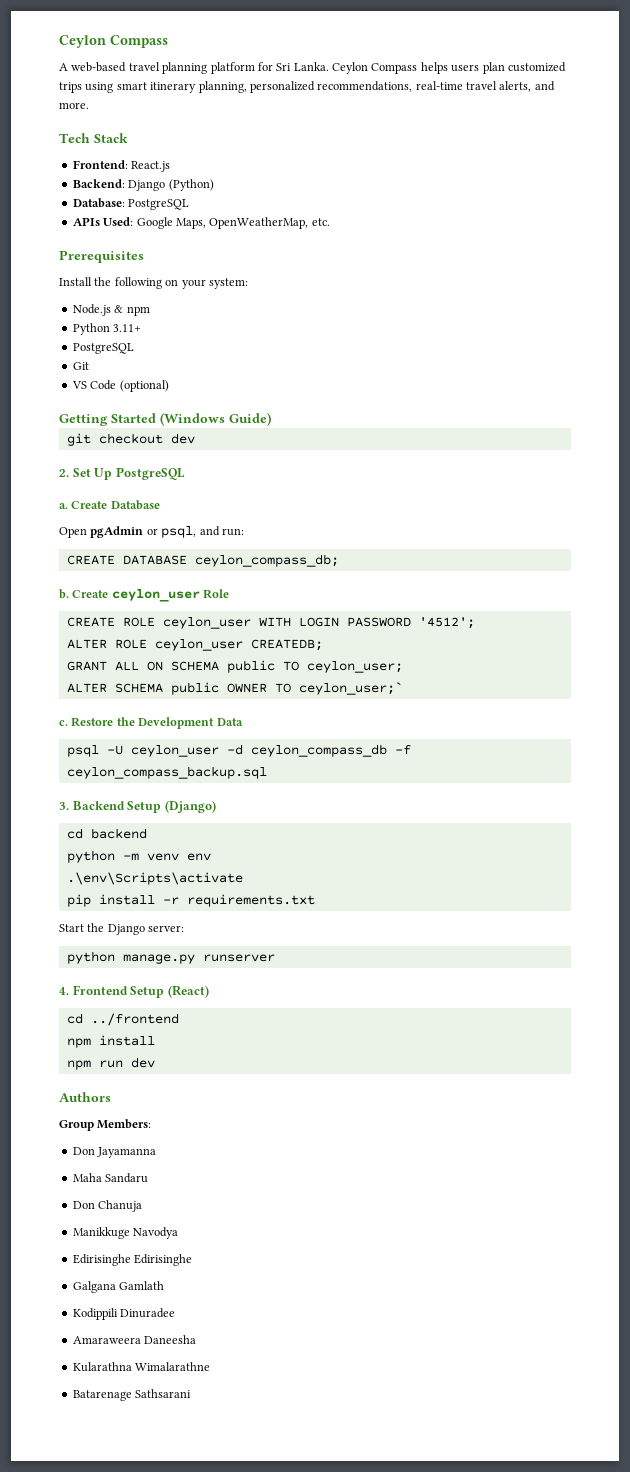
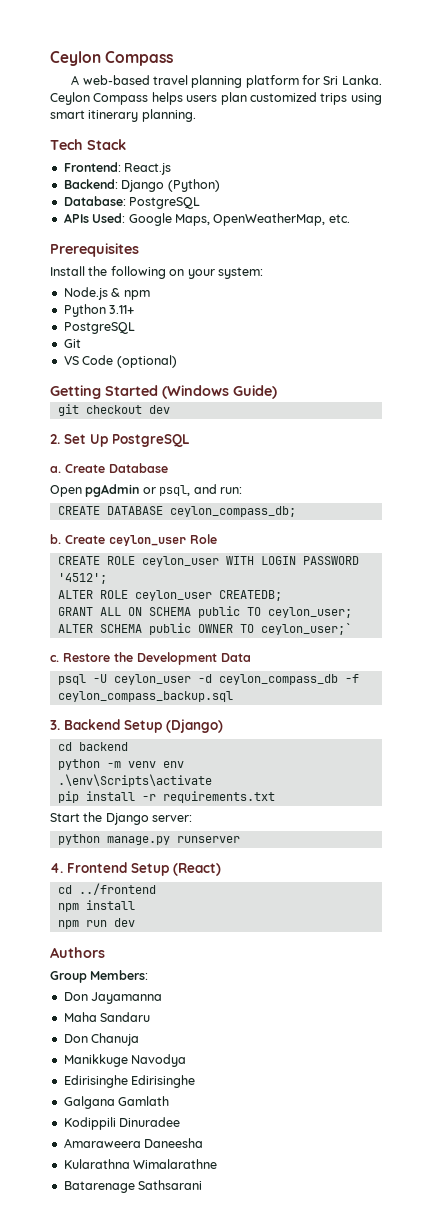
[198,81,555,93] [59,102,89,109] planning, personalized recommendations, real-time travel alerts, and more. -> [141,109,196,122] planning.

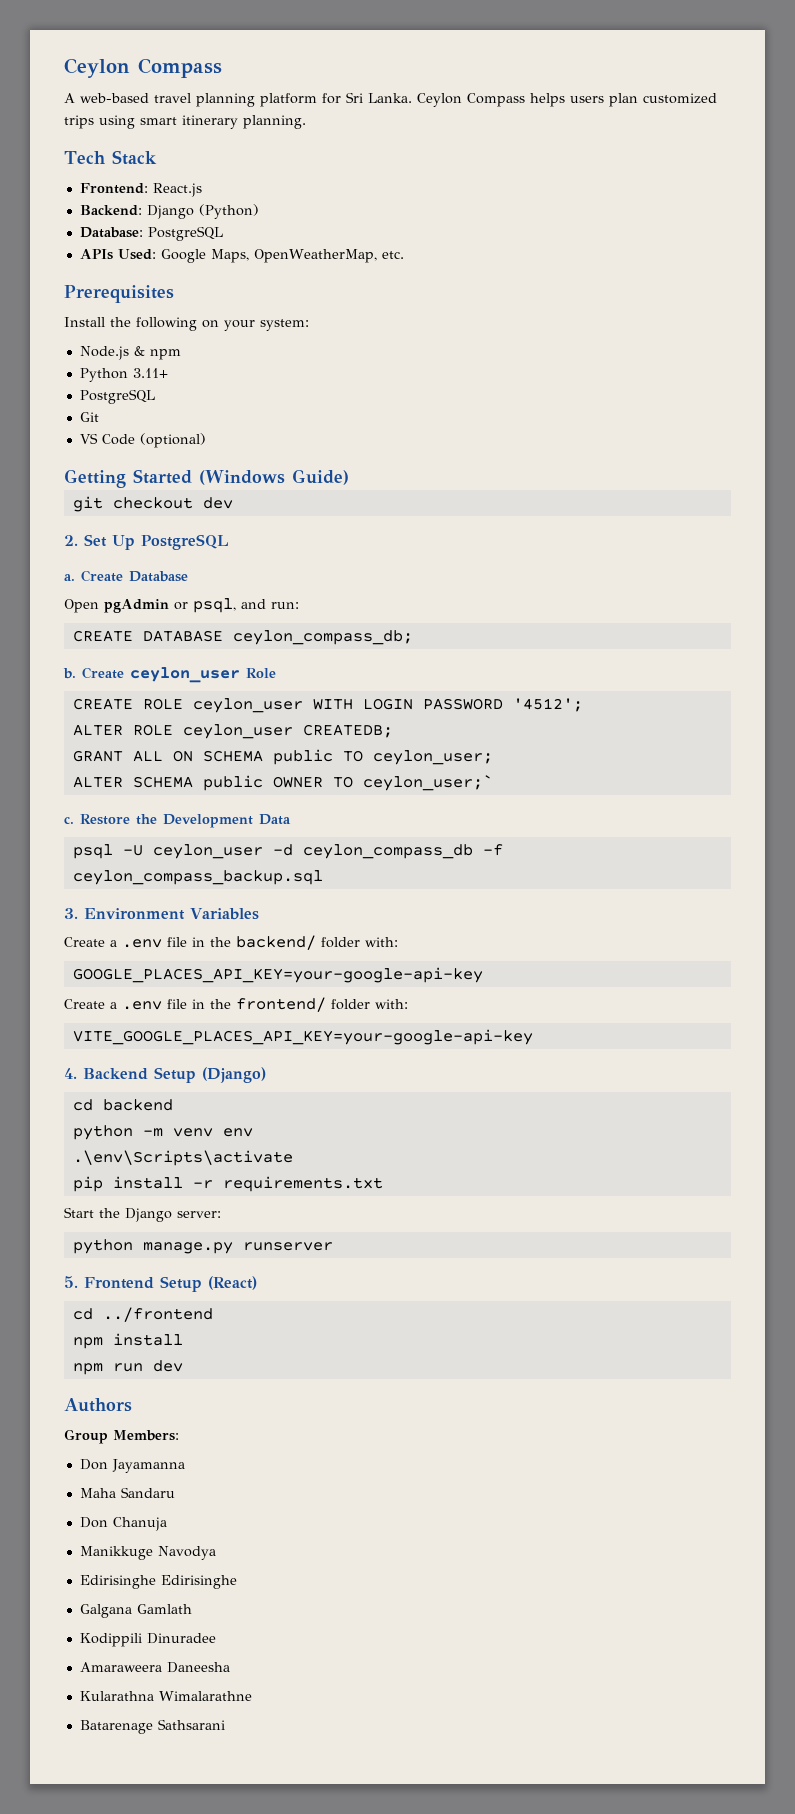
(60, 725) none -> [84,908,259,920] [64,935,398,950] [72,967,483,983] [64,997,408,1012] [72,1029,533,1045] [64,1068,77,1079] Environment Variables // Create a .env file in the backend/ folder with: // GOOGLE_PLACES_API_KEY=your-google-api-key // Create a .env file in the frontend/ folder with: // VITE_GOOGLE_PLACES_API_KEY=your-google-api-key // 4.
[50,863,63,873] 4. -> [64,1276,78,1288] 5.

